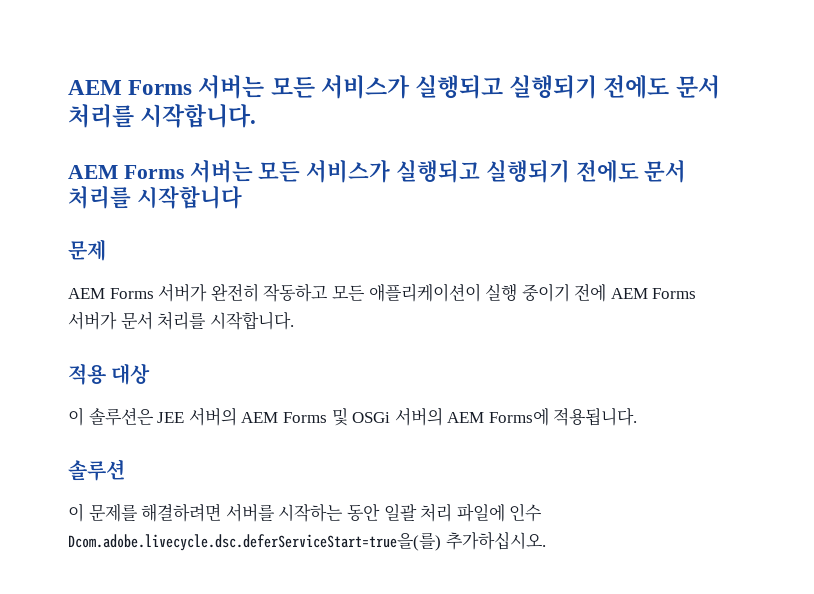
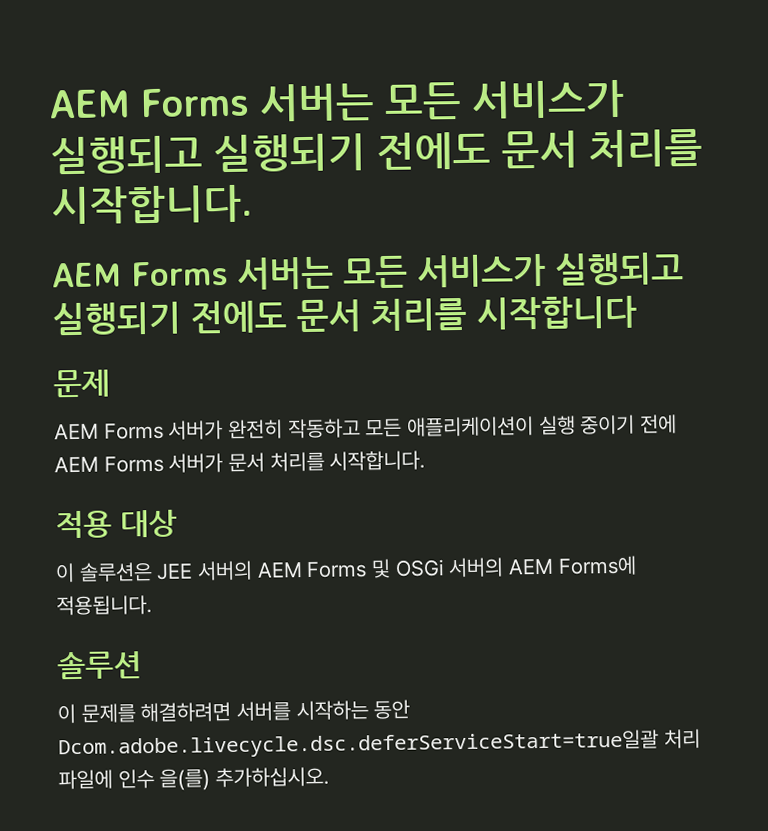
[383,504,417,521] 일괄 -> [58,729,659,760] Dcom.adobe.livecycle.dsc.deferServiceStart=true일괄
[68,533,441,551] Dcom.adobe.livecycle.dsc.deferServiceStart=true을(를) -> [159,768,211,791] 을(를)

